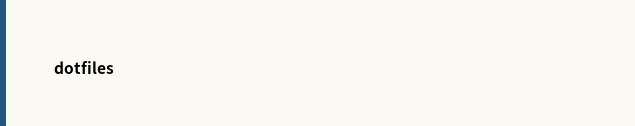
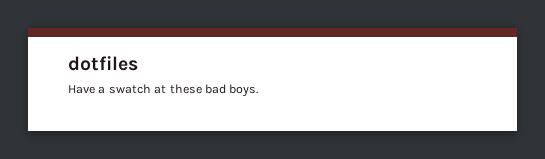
(114, 67) none -> [68,84,259,97] // Have a swatch at these bad boys.

